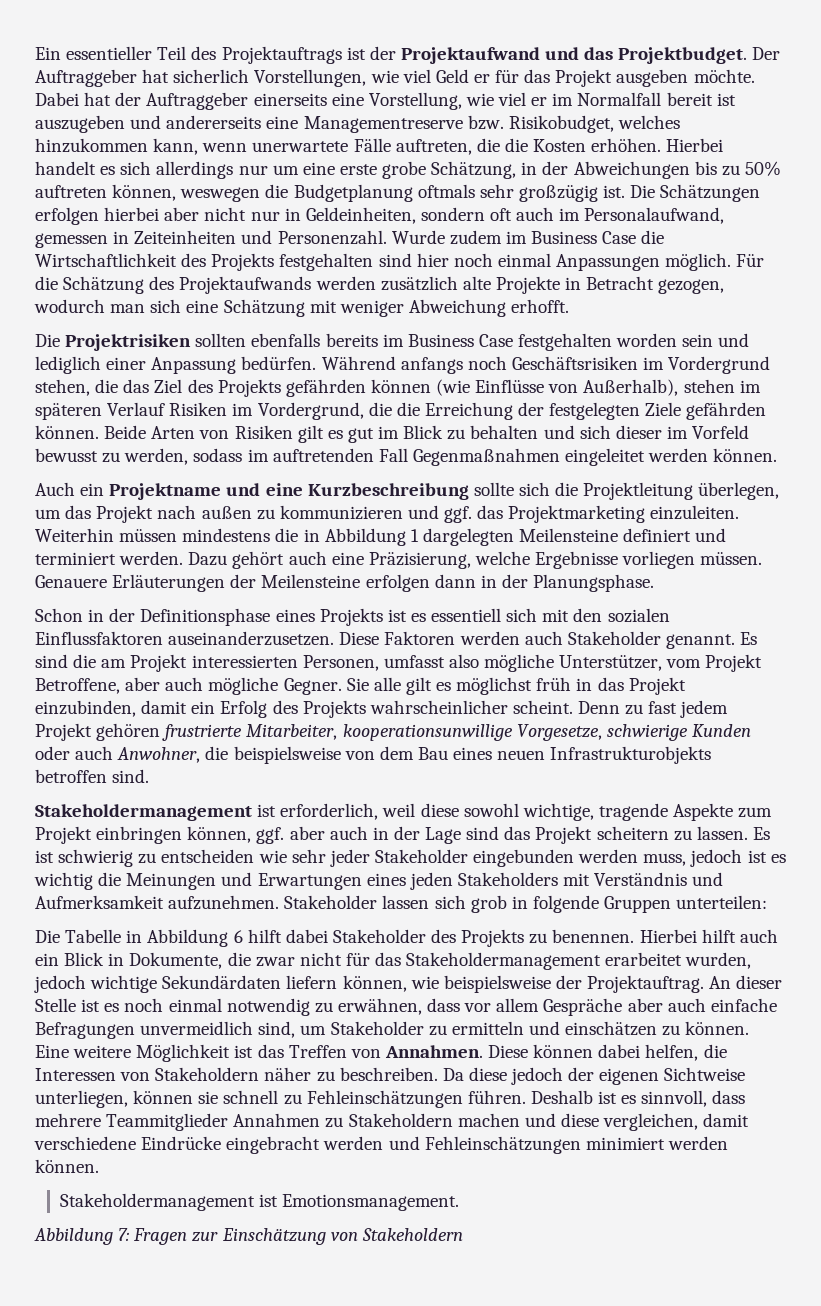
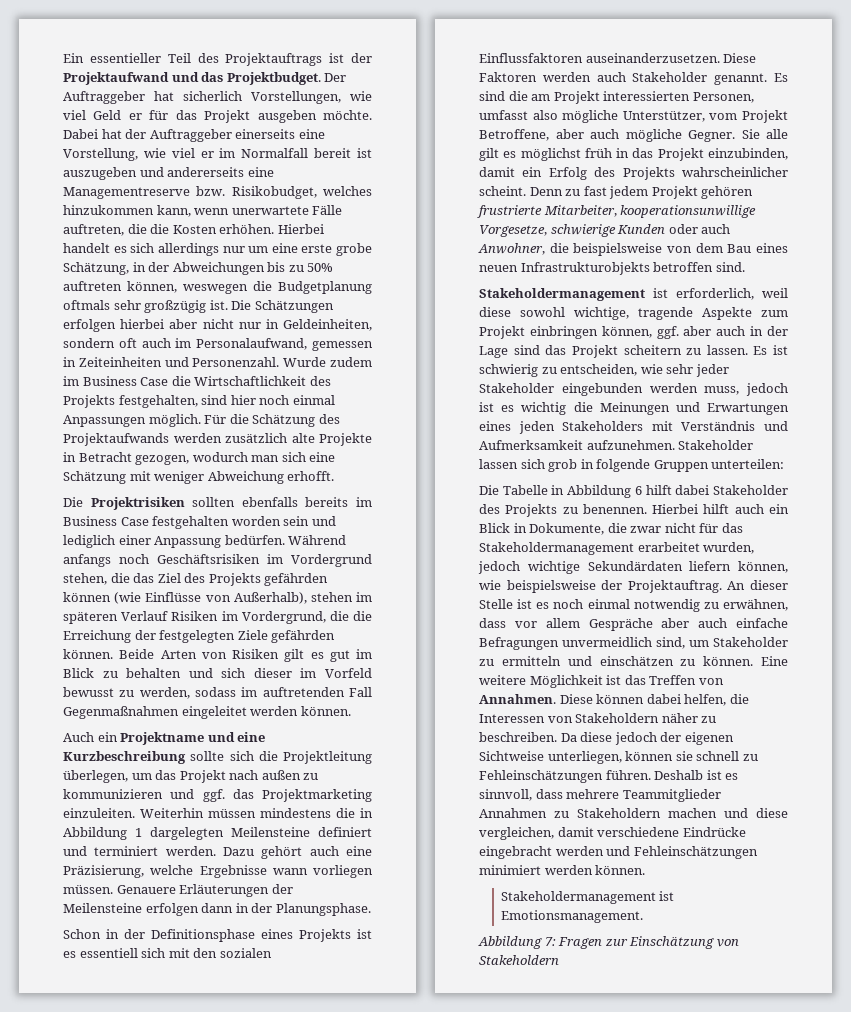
[279,253,374,271] festgehalten -> [118,395,198,408] festgehalten,
(619, 560) none -> [272,868,308,875] wann
[161,849,255,863] entscheiden -> [560,364,638,376] entscheiden,

